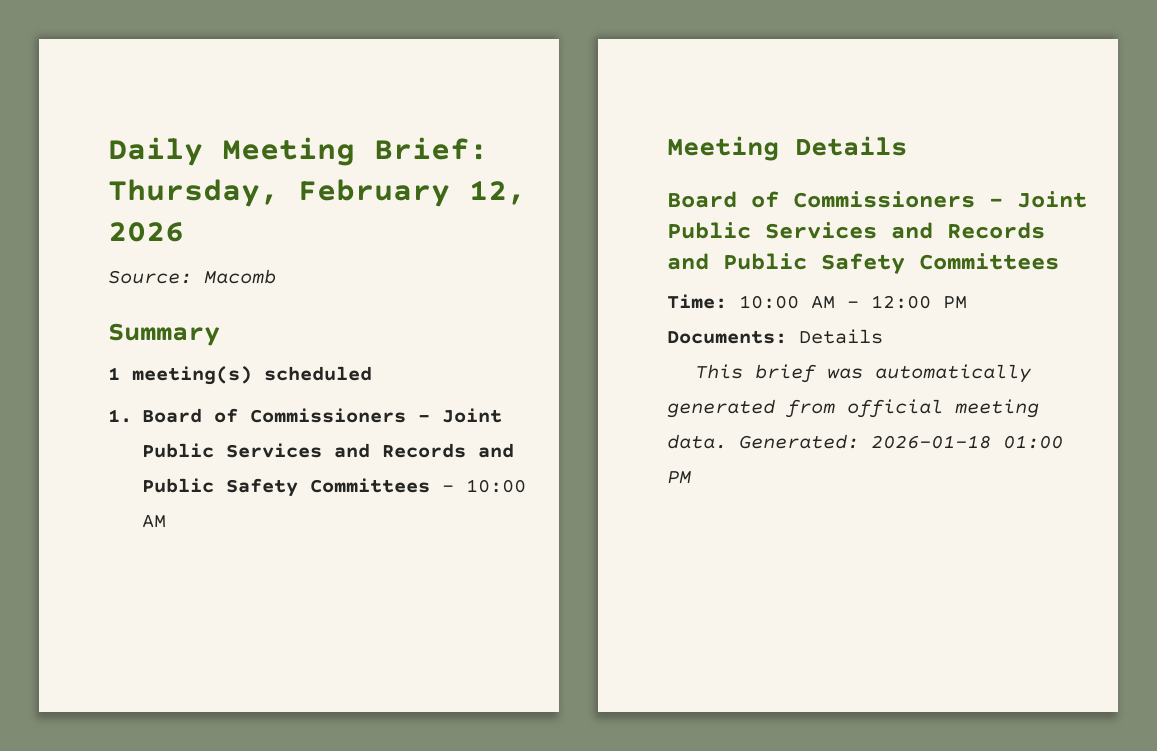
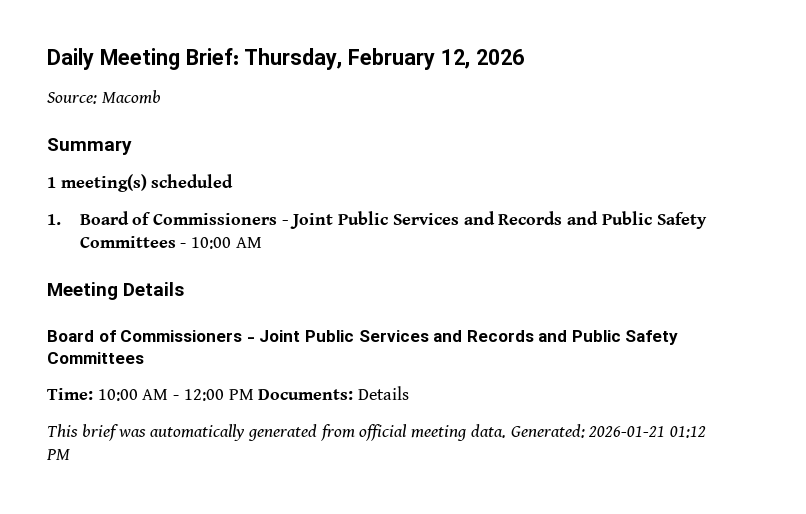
[871,435,1063,449] 2026-01-18 01:00 -> [588,426,706,438] 2026-01-21 01:12

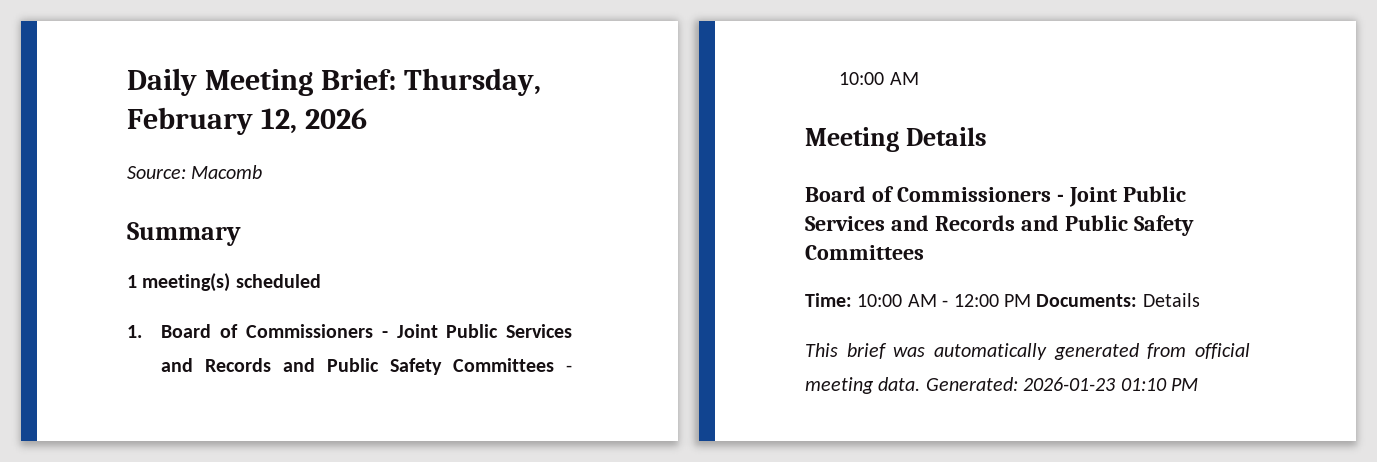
[588,426,706,438] 2026-01-21 01:12 -> [1023,377,1167,391] 2026-01-23 01:10

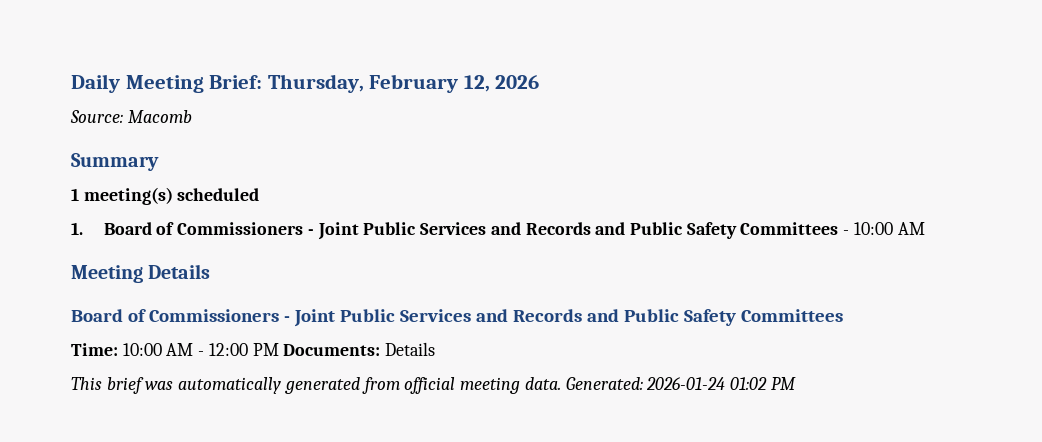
[1023,377,1167,391] 2026-01-23 01:10 -> [646,377,767,390] 2026-01-24 01:02

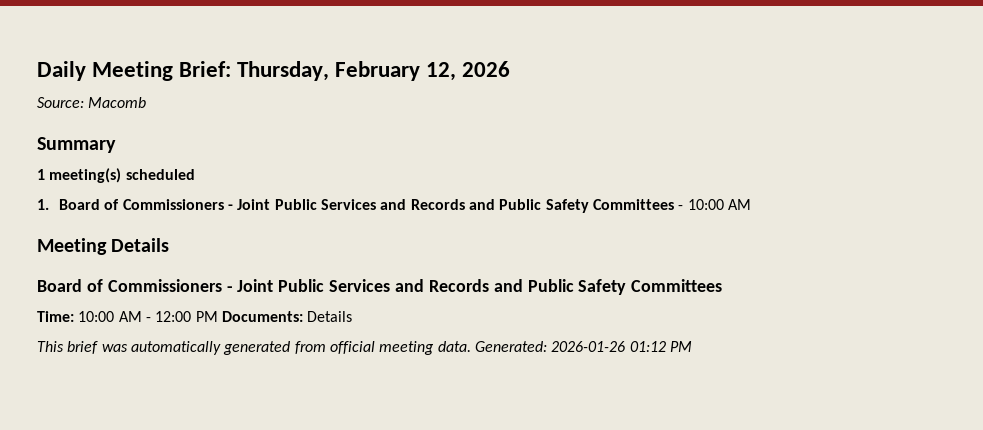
[646,377,767,390] 2026-01-24 01:02 -> [551,341,666,352] 2026-01-26 01:12

